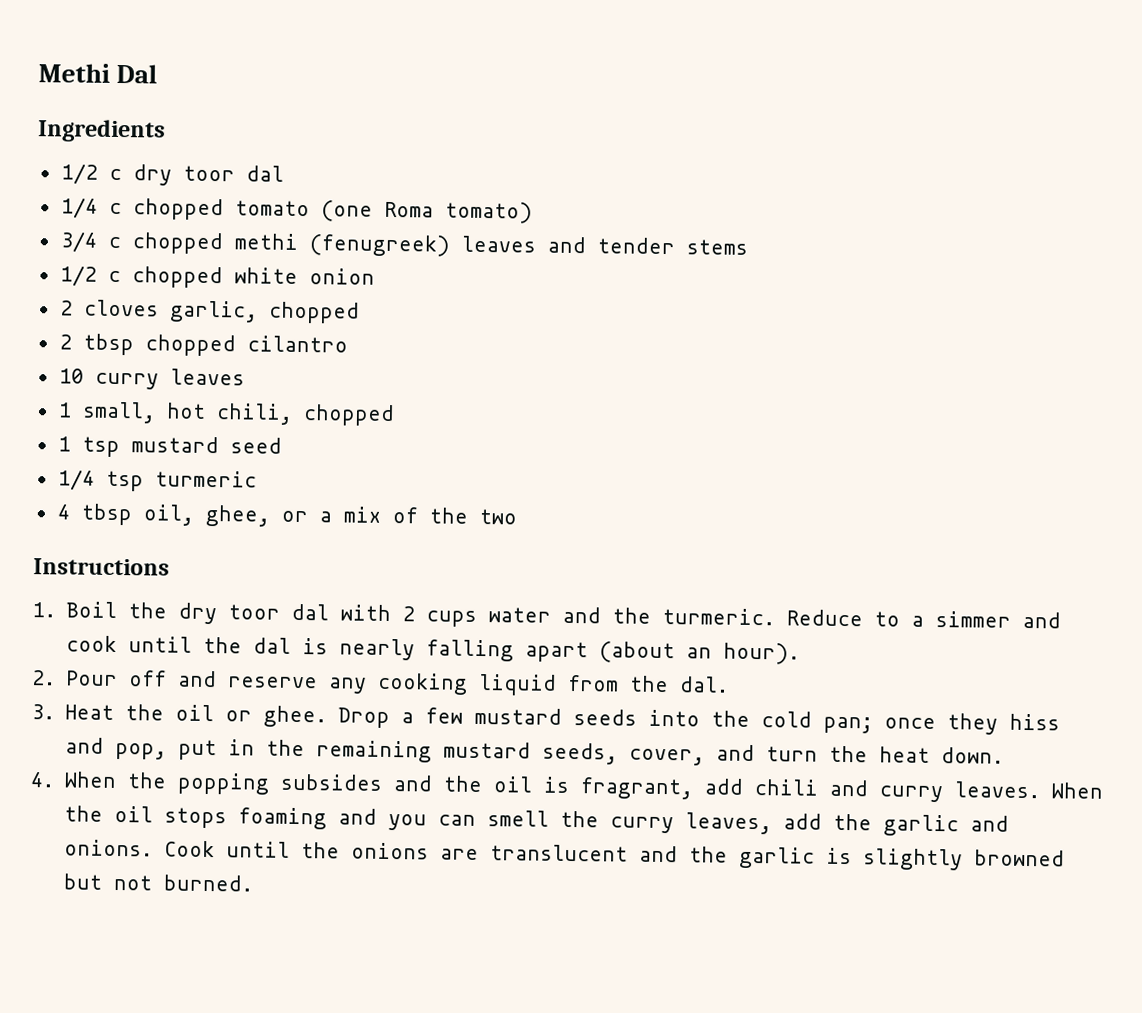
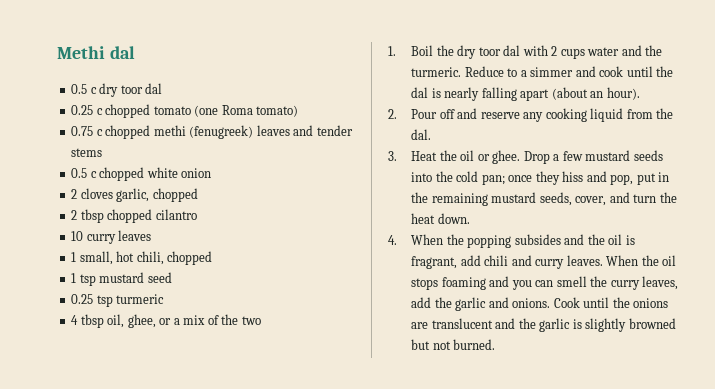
[116,63,158,84] [37,119,166,143] [60,163,98,185] Dal // Ingredients // 1/2 -> [109,46,135,59] [71,84,88,94] dal // 0.5
[60,197,98,219] 1/4 -> [71,105,94,115] 0.25
[59,231,97,253] 3/4 -> [71,126,94,136] 0.75
[59,265,97,287] 1/2 -> [71,168,88,178] 0.5
[57,469,95,491] 1/4 -> [71,294,94,304] 0.25
[33,558,170,576] // Instructions -> (261, 320) none

